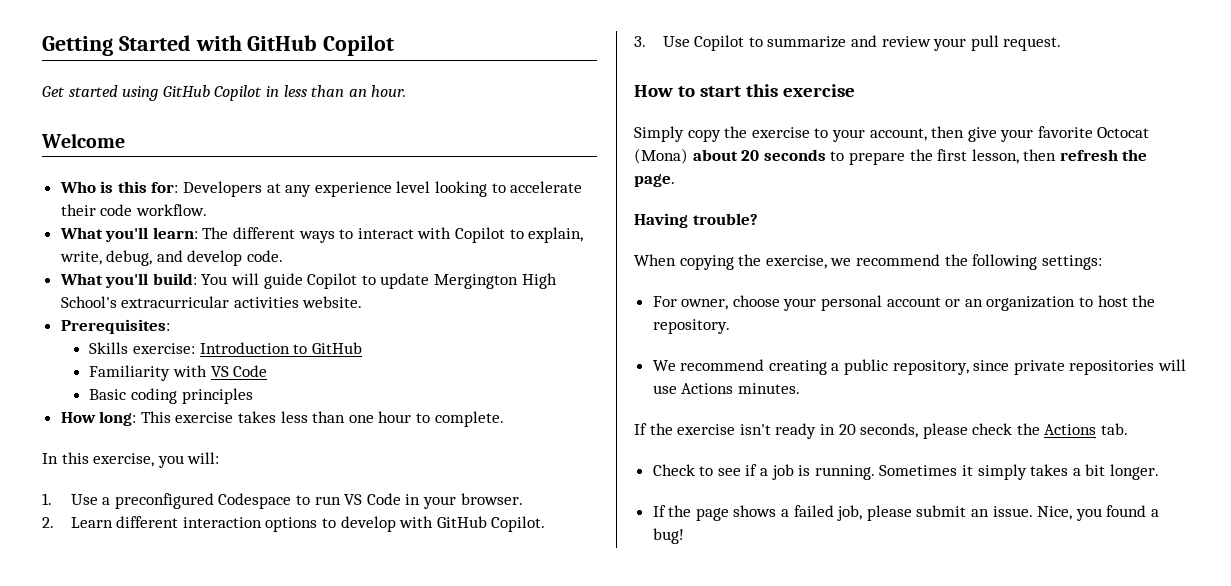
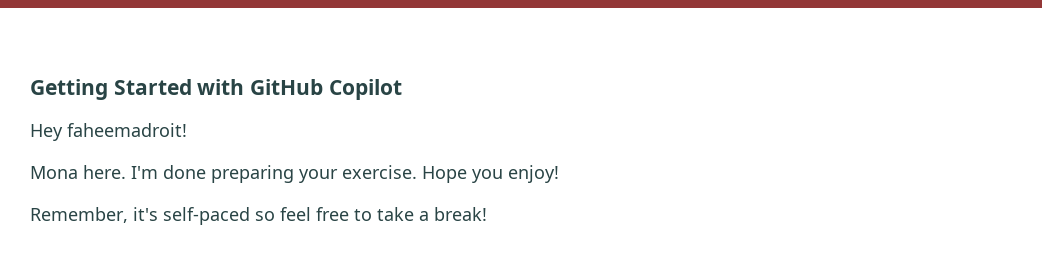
[42,85,407,101] [41,133,125,148] [59,181,583,197] [60,204,207,216] [59,227,584,243] [59,250,284,266] [59,273,557,289] [60,296,363,308] [60,319,170,334] [89,342,362,354] [89,365,268,381] [89,388,253,404] [60,411,504,427] [42,452,220,468] [42,493,523,509] [42,516,546,532] [634,35,1062,51] [634,84,855,97] [634,126,1150,142] [634,148,1148,165] [634,174,675,187] [634,213,758,228] [634,254,1102,270] [652,295,1156,311] [652,319,730,334] [652,359,1187,375] [652,383,800,394] [634,423,1129,439] [652,464,1159,480] [652,505,1159,521] [652,528,684,544] Get started using GitHub Copilot in less than an hour. // Welcome // Who is this for: Developers at any experience level looking to accelerate their code workflow. // What you'll learn: The different ways to interact with Copilot to explain, write, debug, and develop code. // What you'll build: You will guide Copilot to update Mergington High School's extracurricular activities website. // Prerequisites: // Skills exercise: Introduction to GitHub // Familiarity with VS Code // Basic coding principles // How long: This exercise takes less than one hour to complete. // In this exercise, you will: // 1. Use a preconfigured Codespace to run VS Code in your browser. // 2. Learn different interaction options to develop with GitHub Copilot. // 3. Use Copilot to summarize and review your pull request. // How to start this exercise // Simply copy the exercise to your account, then give your favorite Octocat (Mona) about 20 seconds to prepare the first lesson, then refresh the page. // Having trouble? // When copying the exercise, we recommend the following settings: // For owner, choose your personal account or an organization to host the repository. // We recommend creating a public repository, since private repositories will use Actions minutes. // If the exercise isn't ready in 20 seconds, please check the Actions tab. // Check to see if a job is running. Sometimes it simply takes a bit longer. // If the page shows a failed job, please submit an issue. Nice, you found a bug! -> [30,123,187,141] [30,165,559,183] [30,207,487,225] Hey faheemadroit! // Mona here. I'm done preparing your exercise. Hope you enjoy! // Remember, it's self-paced so feel free to take a break!

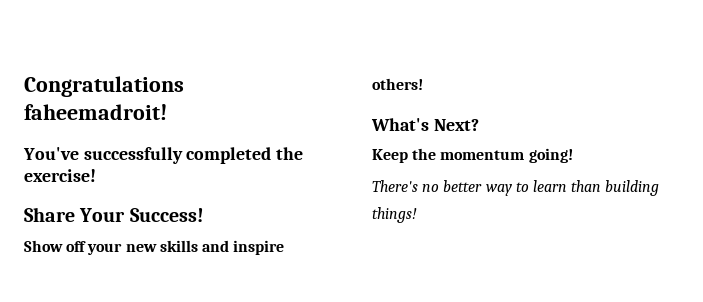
[30,79,402,100] [30,123,187,141] [30,165,559,183] [30,207,487,225] Getting Started with GitHub Copilot // Hey faheemadroit! // Mona here. I'm done preparing your exercise. Hope you enjoy! // Remember, it's self-paced so feel free to take a break! -> [24,76,184,97] [24,104,167,120] [23,147,304,164] [24,169,96,182] [24,207,204,222] [24,240,285,255] [372,78,423,90] [371,118,479,131] [372,148,573,163] [372,180,660,196] [372,207,417,223] Congratulations faheemadroit! // You've successfully completed the exercise! // Share Your Success! // Show off your new skills and inspire others! // What's Next? // Keep the momentum going! // There's no better way to learn than building things!

